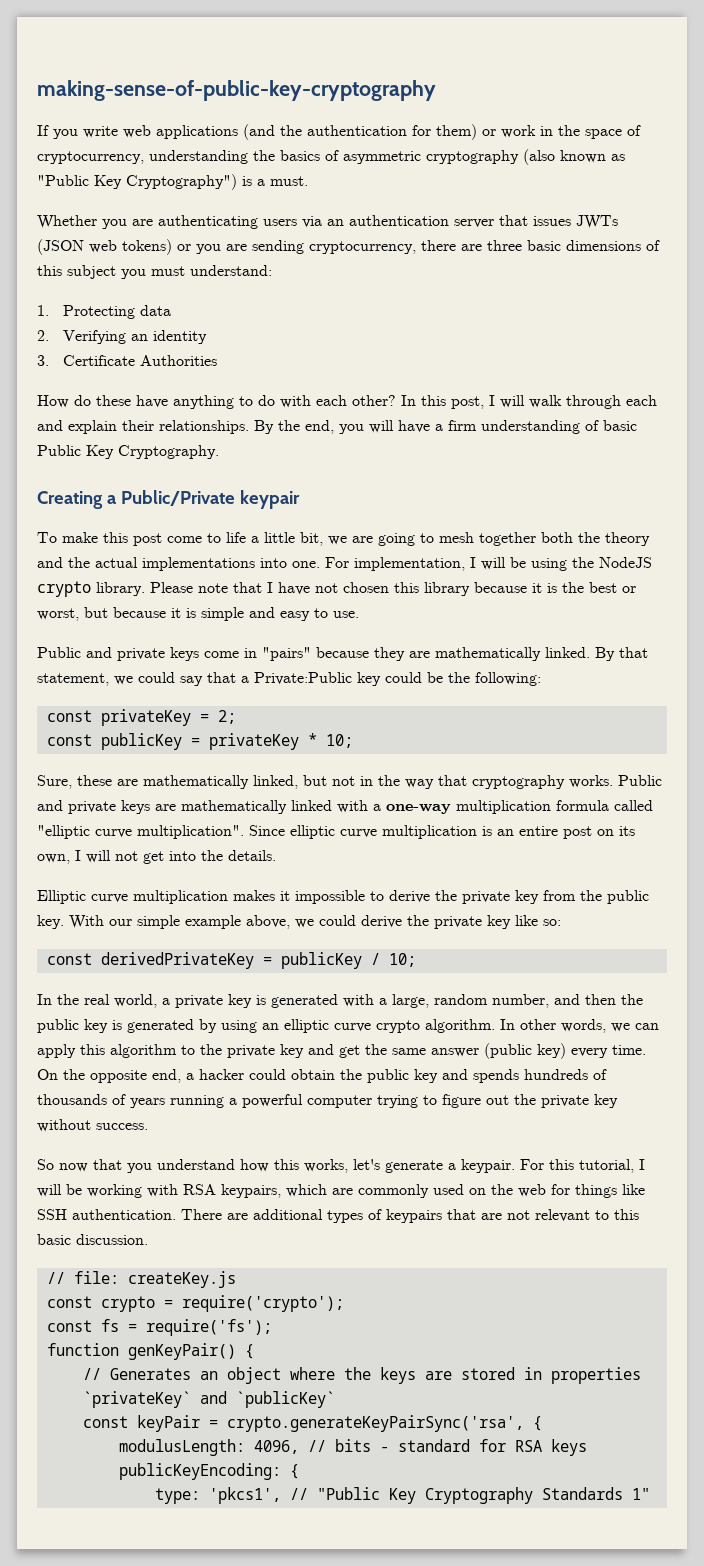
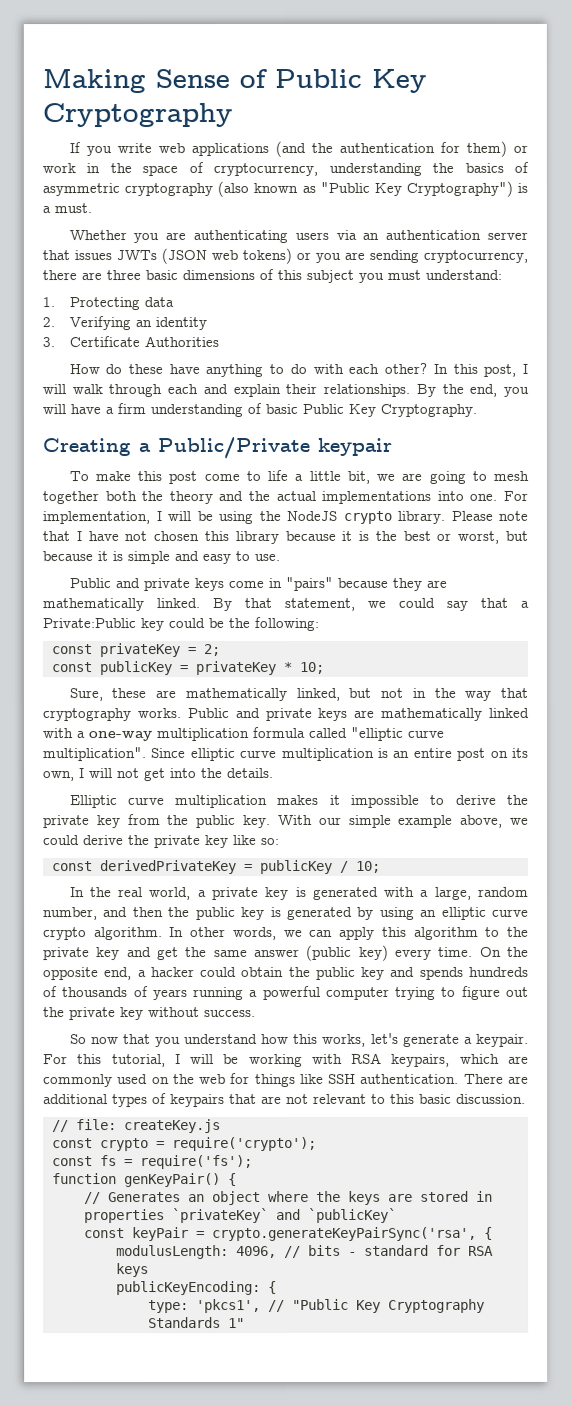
[37,80,436,101] making-sense-of-public-key-cryptography -> [42,68,427,94] [42,103,233,128] Making Sense of Public Key Cryptography

